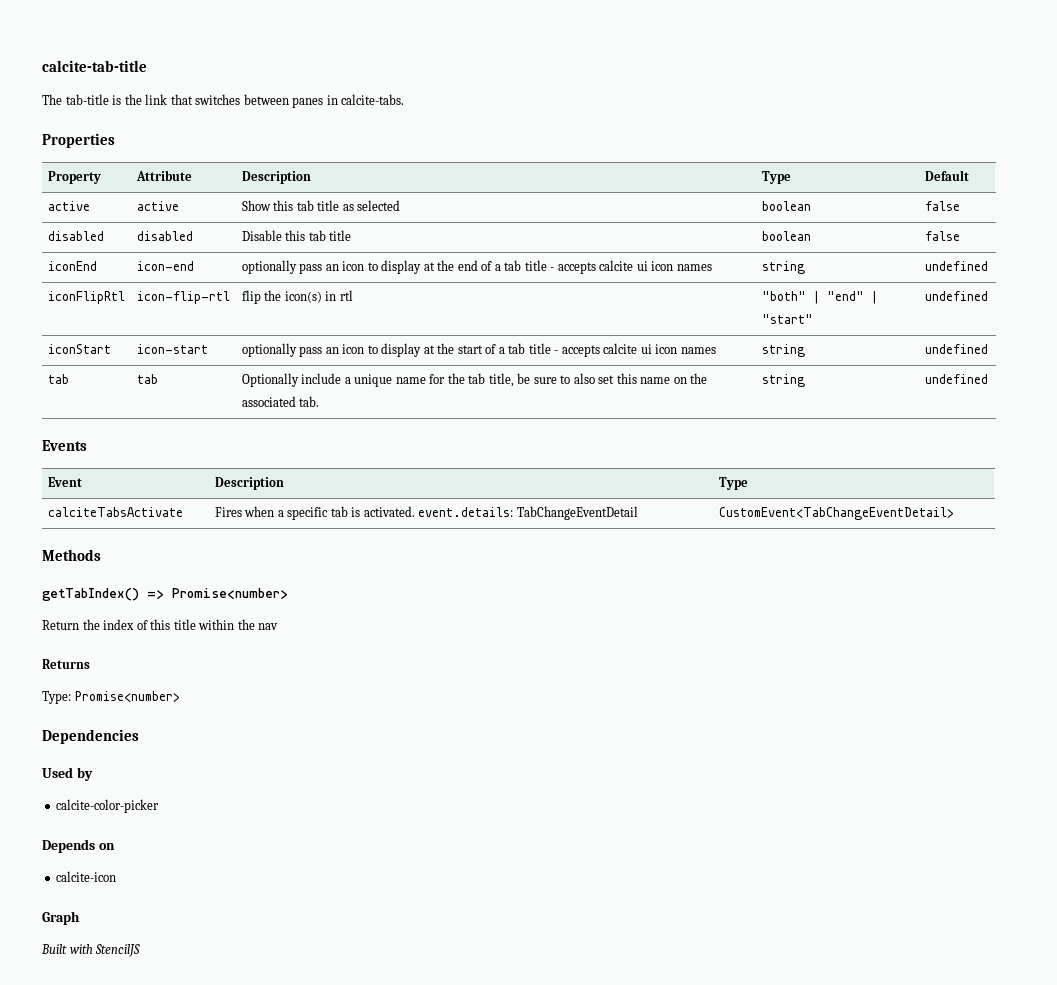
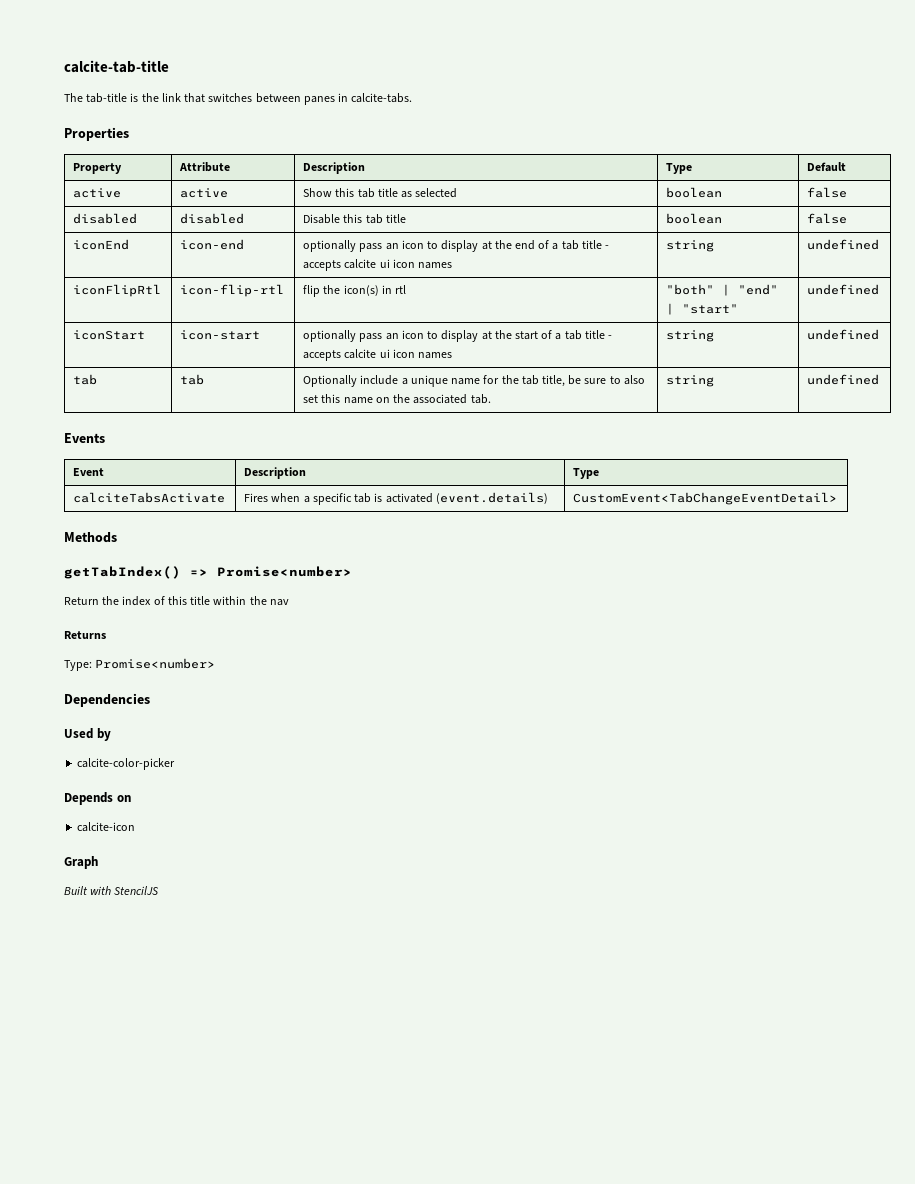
[363,506,638,520] activated. event.details: TabChangeEventDetail -> [385,492,548,504] activated (event.details)

